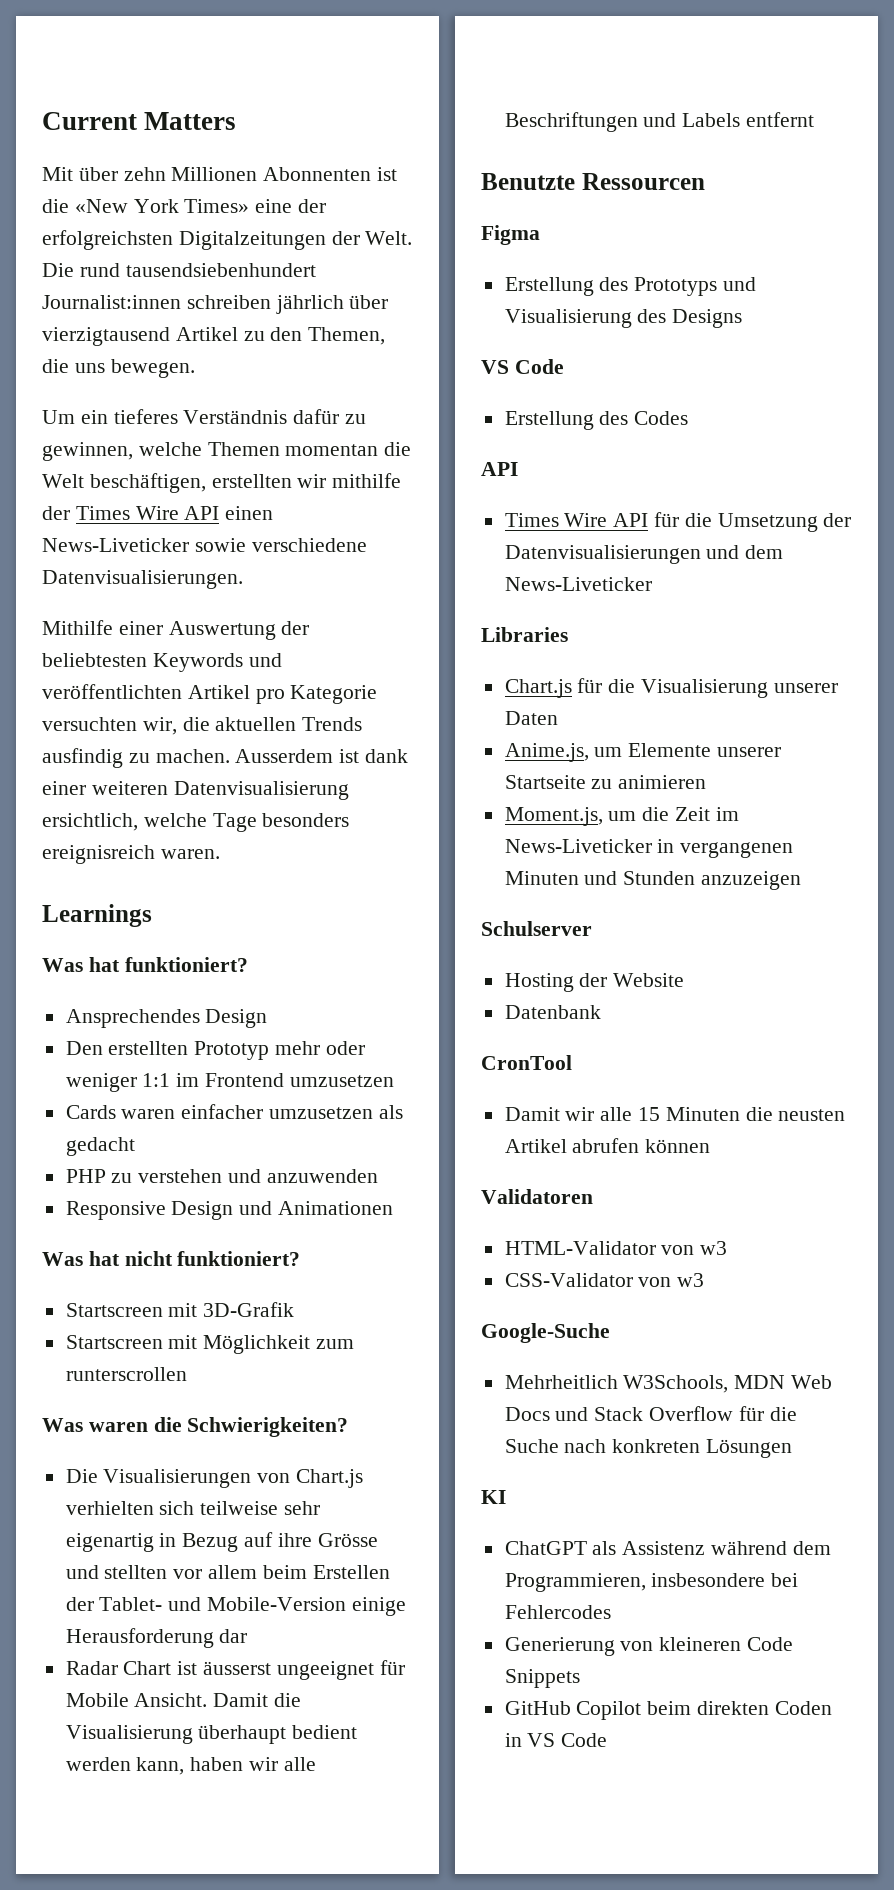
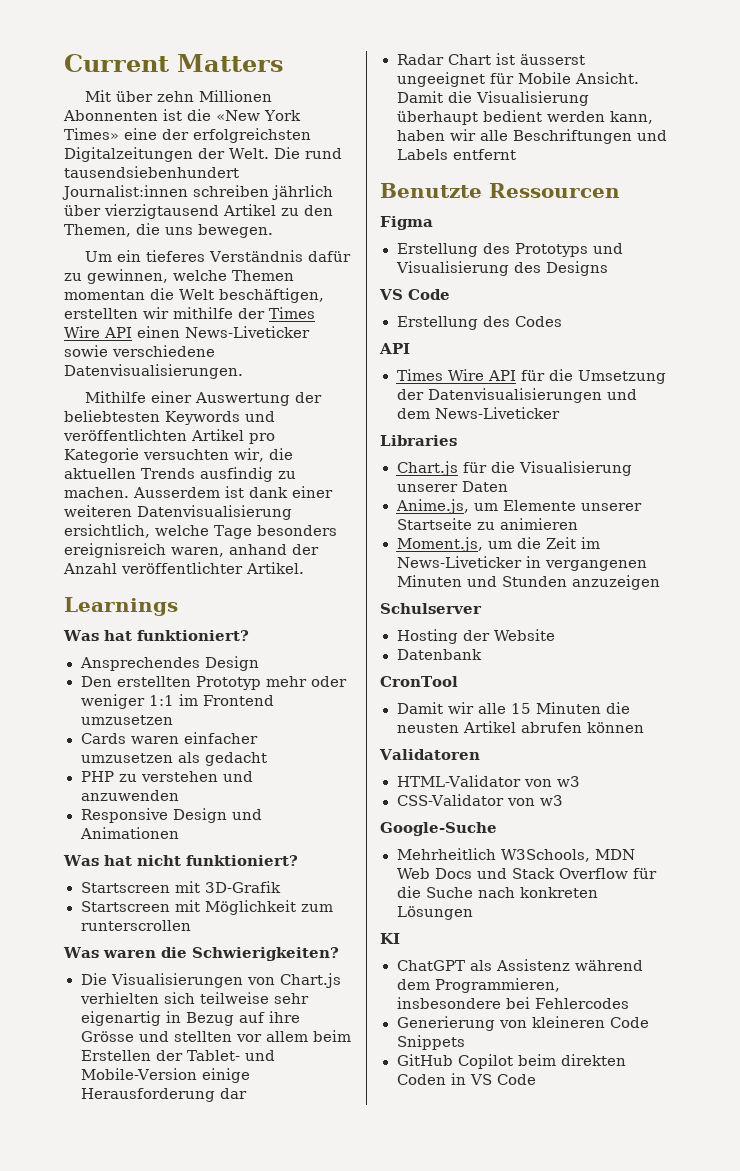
[160,849,220,859] waren. -> [171,544,319,557] [63,562,304,574] waren, anhand der Anzahl veröffentlichter Artikel.

